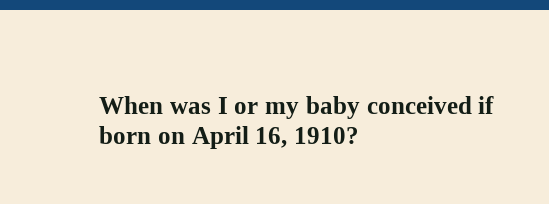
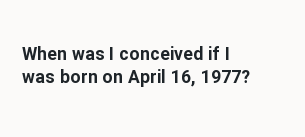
[234,96,495,119] or my baby conceived if -> [119,46,230,60] [22,73,55,83] conceived if I was
[294,127,359,144] 1910? -> [200,70,250,83] 1977?

